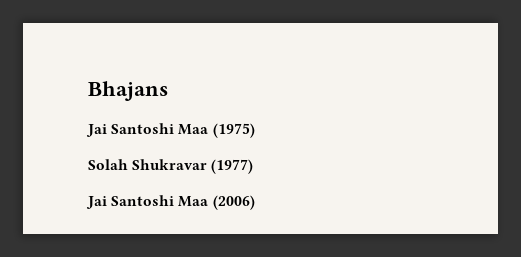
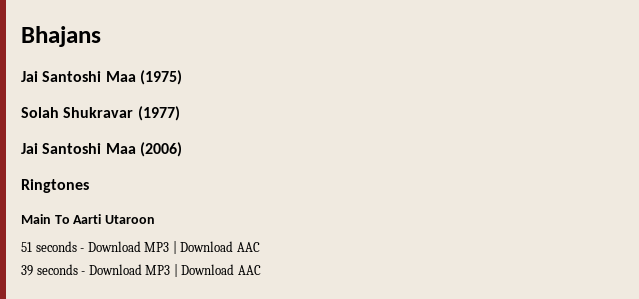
(255, 202) none -> [21,179,89,193] [21,214,155,224] [21,241,260,254] [21,264,261,277] // Ringtones // Main To Aarti Utaroon // 51 seconds - Download MP3 | Download AAC // 39 seconds - Download MP3 | Download AAC

